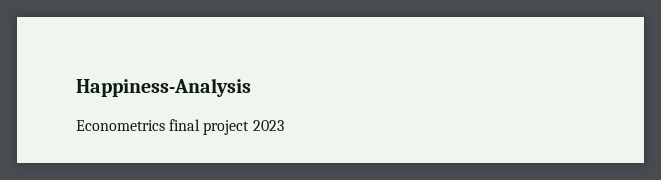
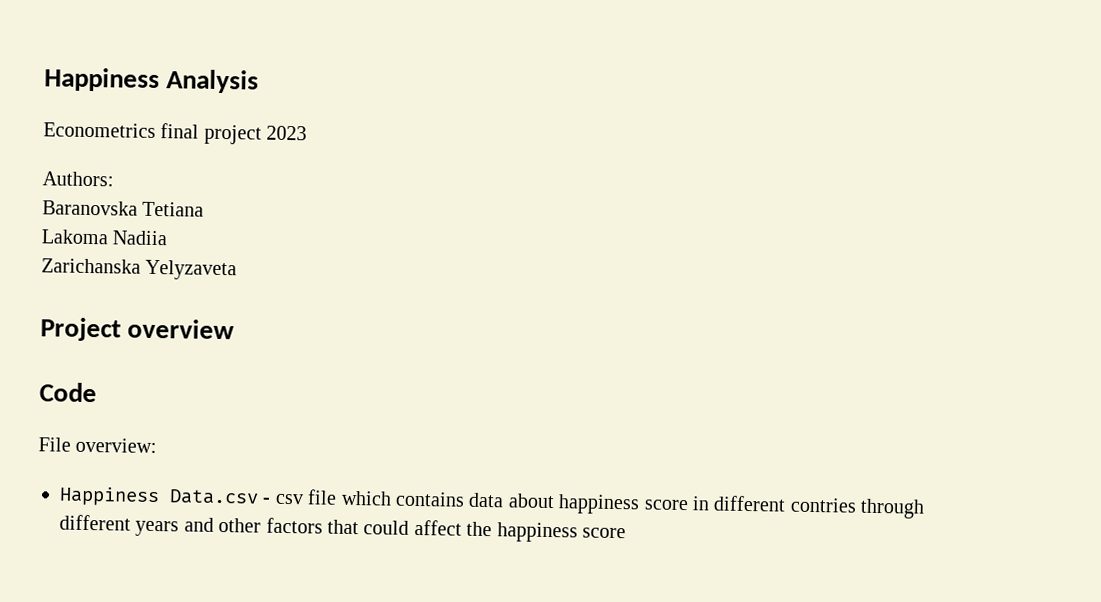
[76,78,251,97] Happiness-Analysis -> [44,67,260,94] Happiness Analysis
(284, 125) none -> [42,171,114,187] [42,200,205,217] [41,229,169,246] [41,258,238,281] [40,317,236,342] [39,382,97,403] [38,437,158,454] [59,486,926,519] [59,514,626,543] // Authors: // Baranovska Tetiana // Lakoma Nadiia // Zarichanska Yelyzaveta // Project overview // Code // File overview: // Happiness Data.csv - csv file which contains data about happiness score in different contries through different years and other factors that could affect the happiness score

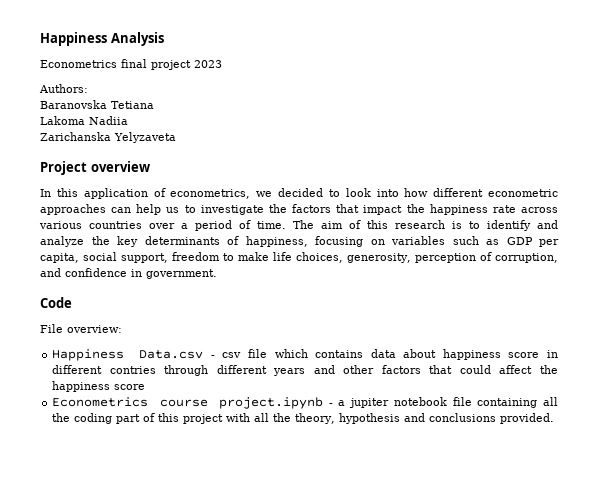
(236, 329) none -> [40,188,558,199] [40,204,558,215] [39,220,558,231] [40,236,559,247] [40,252,558,263] [40,268,217,279] // In this application of econometrics, we decided to look into how different econometric approaches can help us to investigate the factors that impact the happiness rate across various countries over a period of time. The aim of this research is to identify and analyze the key determinants of happiness, focusing on variables such as GDP per capita, social support, freedom to make life choices, generosity, perception of corruption, and confidence in government.
(626, 533) none -> [52,397,558,409] [52,413,555,424] // Econometrics course project.ipynb - a jupiter notebook file containing all the coding part of this project with all the theory, hypothesis and conclusions provided.

